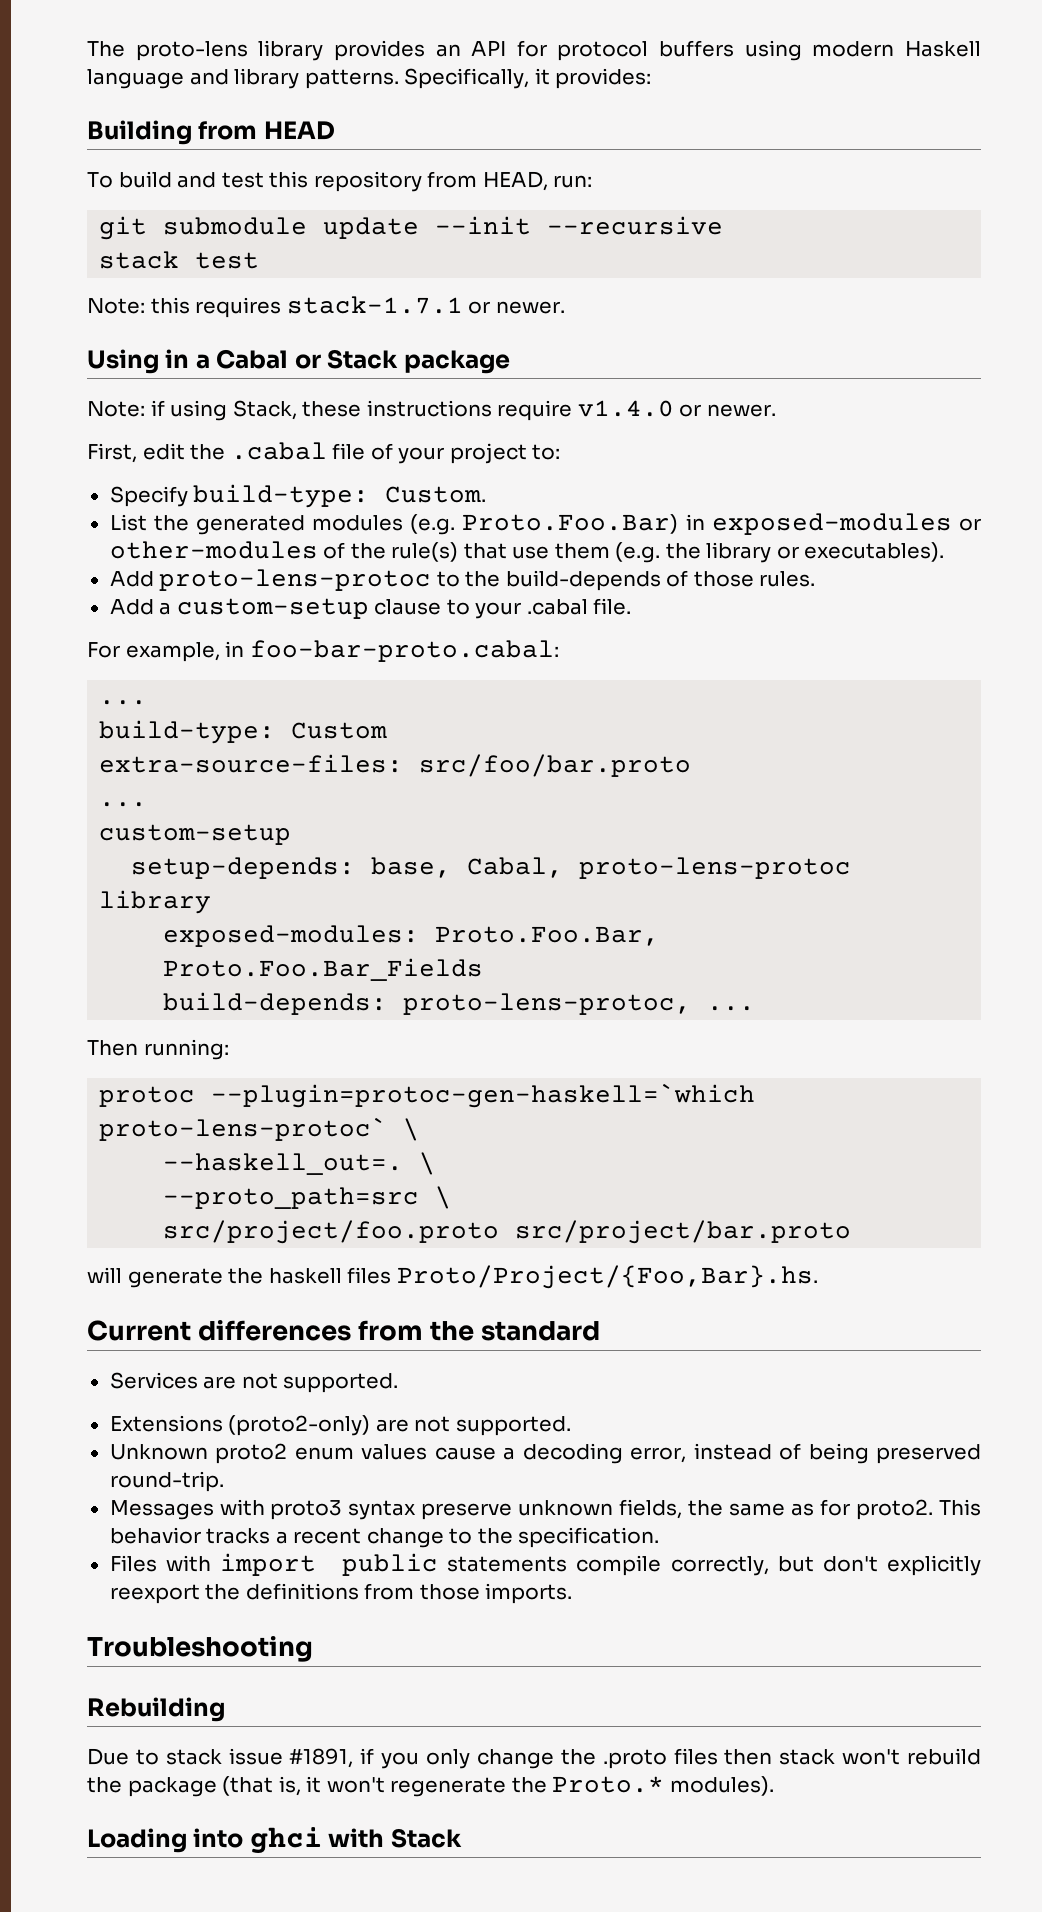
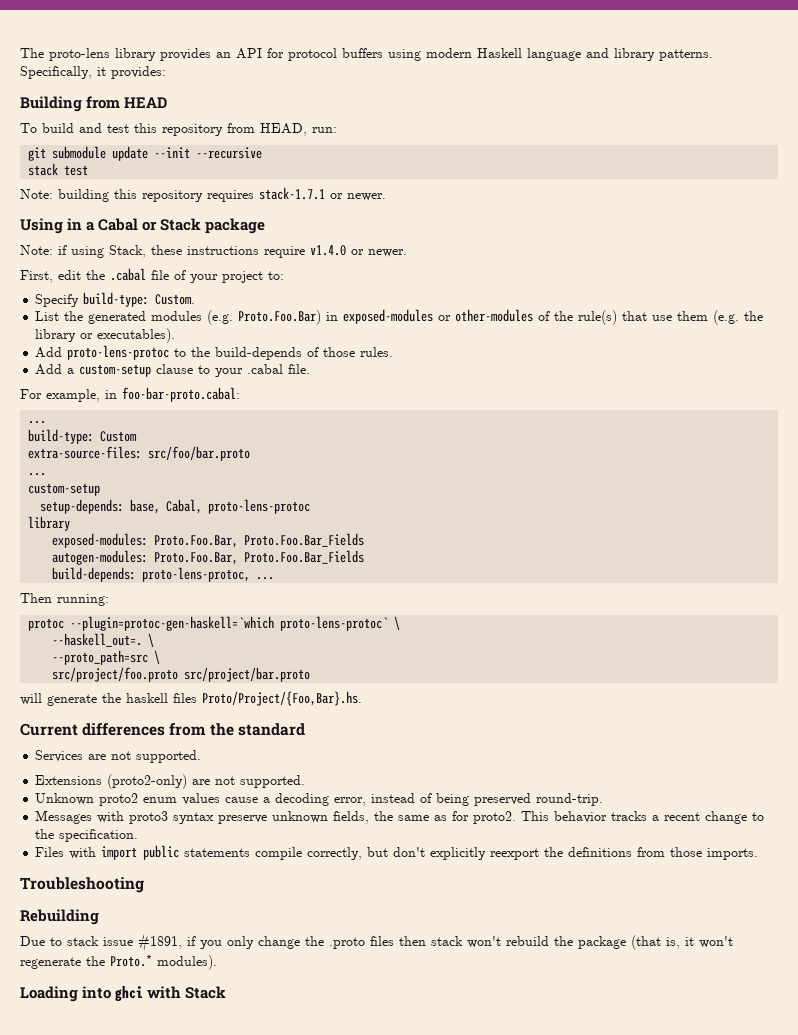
[150,297,190,314] this -> [58,189,203,202] building this repository
(484, 969) none -> [52,550,365,565] // autogen-modules: Proto.Foo.Bar, Proto.Foo.Bar_Fields

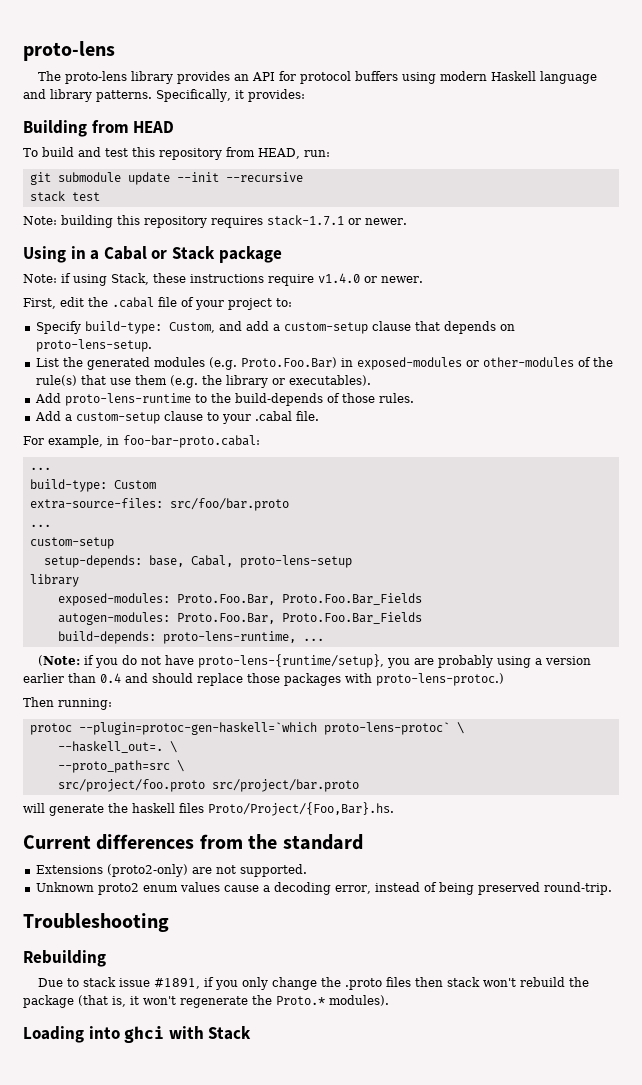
(20, 53) none -> [23,41,115,61] proto-lens //
[155,294,196,305] Custom. -> [168,321,515,334] [35,339,152,352] Custom, and add a custom-setup clause that depends on proto-lens-setup.
[67,345,170,360] proto-lens-protoc -> [64,393,191,406] proto-lens-runtime
[208,499,311,514] proto-lens-protoc -> [239,555,352,568] proto-lens-setup
[142,567,275,582] proto-lens-protoc, ... -> [162,631,324,644] [38,654,592,668] [23,673,504,686] proto-lens-runtime, ... // (Note: if you do not have proto-lens-{runtime/setup}, you are probably using a version earlier than 0.4 and should replace those packages with proto-lens-protoc.)
[35,750,202,763] // Services are not supported. -> (363, 842) none
[35,810,765,824] [35,829,139,842] [35,845,759,860] // Messages with proto3 syntax preserve unknown fields, the same as for proto2. This behavior tracks a recent change to the specification. // Files with import public statements compile correctly, but don't explicitly reexport the definitions from those imports. -> (612, 888) none

